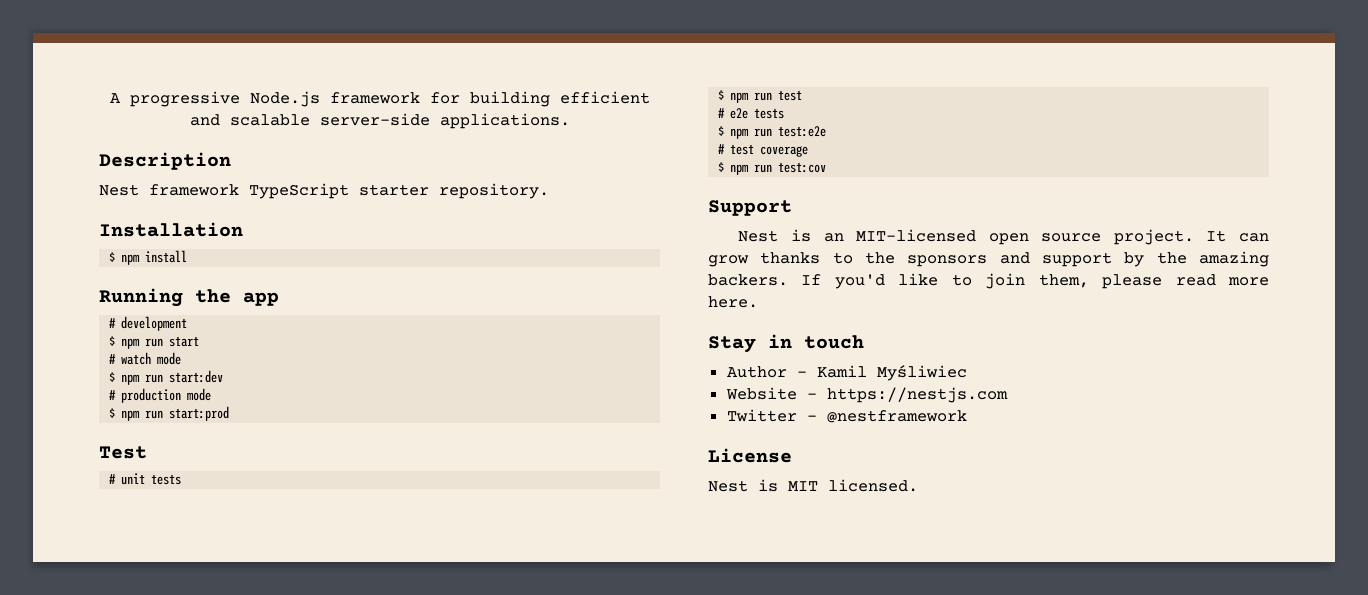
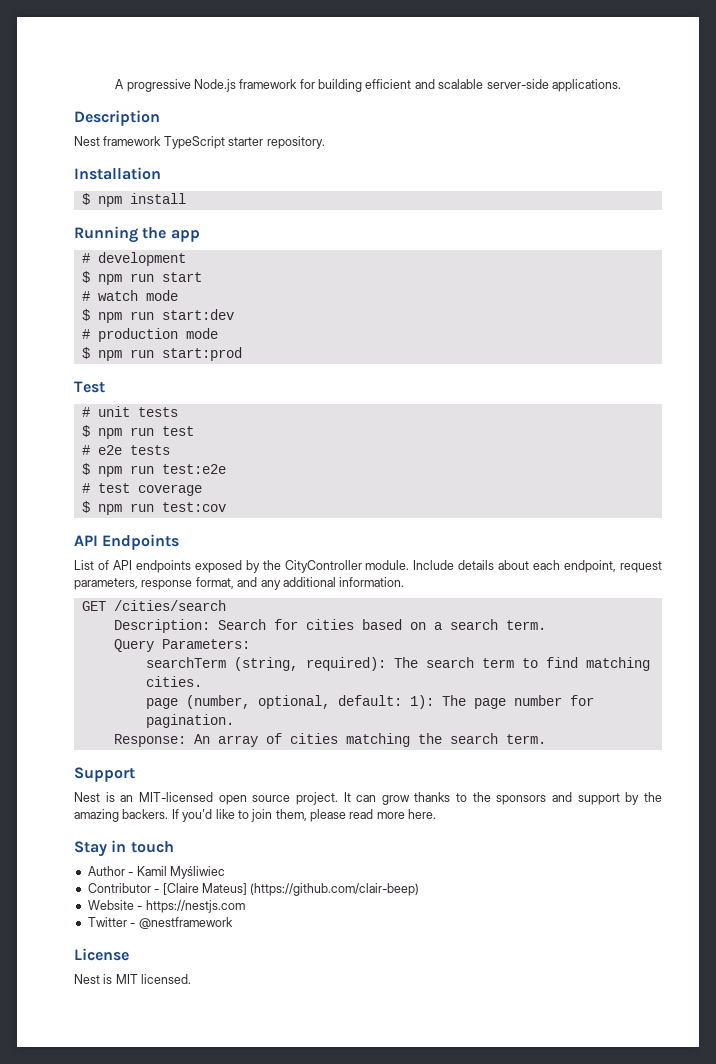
(827, 167) none -> [74,534,180,550] [74,560,663,573] [74,577,405,590] [81,600,226,611] [113,619,546,633] [113,639,250,652] [145,657,650,671] [145,676,202,687] [145,695,594,709] [145,714,234,728] [113,733,546,747] // API Endpoints // List of API endpoints exposed by the CityController module. Include details about each endpoint, request parameters, response format, and any additional information. // GET /cities/search // Description: Search for cities based on a search term. // Query Parameters: // searchTerm (string, required): The search term to find matching cities. // page (number, optional, default: 1): The page number for pagination. // Response: An array of cities matching the search term.
(967, 373) none -> [87,883,420,896] // Contributor - [Claire Mateus] (https://github.com/clair-beep)

